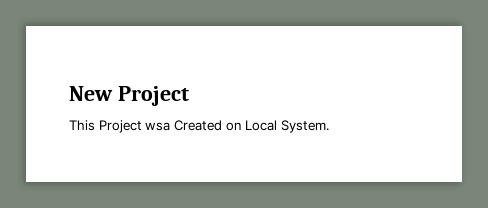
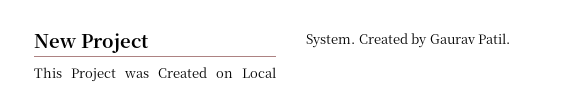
[145,122,171,131] wsa -> [124,71,149,78] was
(329, 126) none -> [358,33,511,48] Created by Gaurav Patil.

